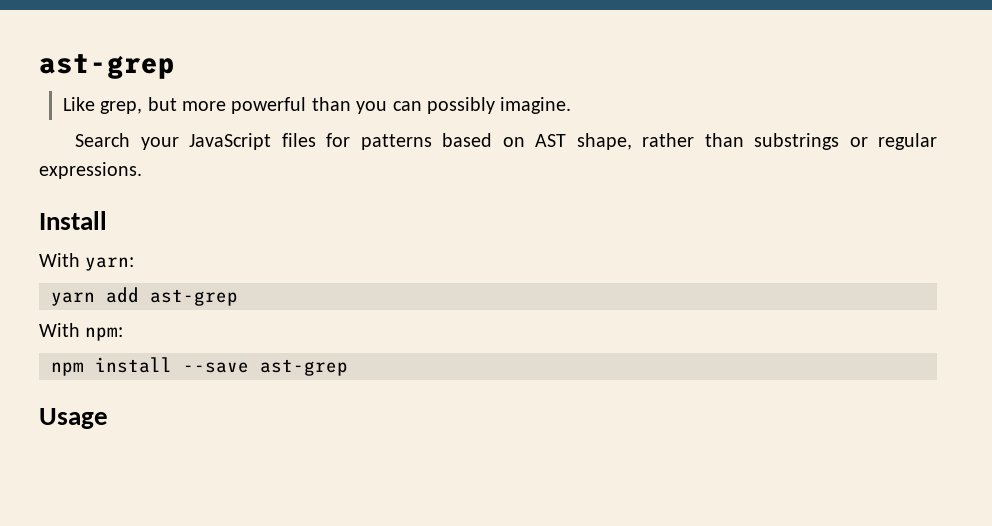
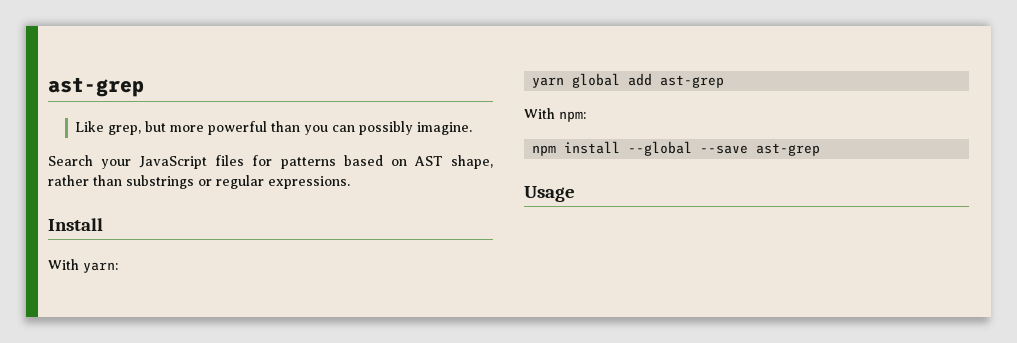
(95, 299) none -> [572,73,621,88] global
(172, 365) none -> [628,141,693,156] --global

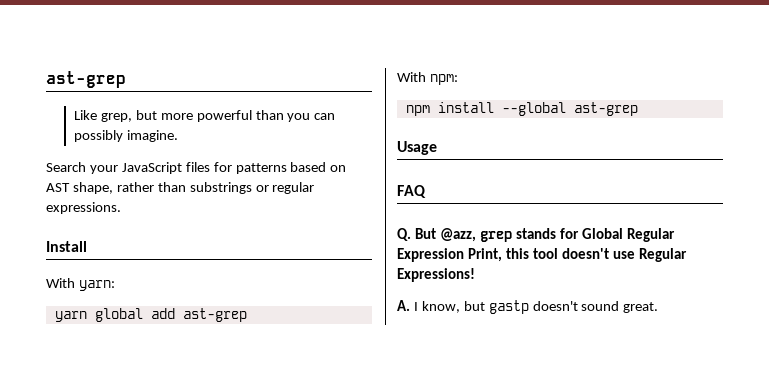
[700,145,749,154] --save -> (566, 109) none
(575, 194) none -> [397,185,426,198] [397,228,676,242] [397,248,688,262] [397,268,475,282] [397,300,659,314] // FAQ // Q. But @azz, grep stands for Global Regular Expression Print, this tool doesn't use Regular Expressions! // A. I know, but gastp doesn't sound great.

